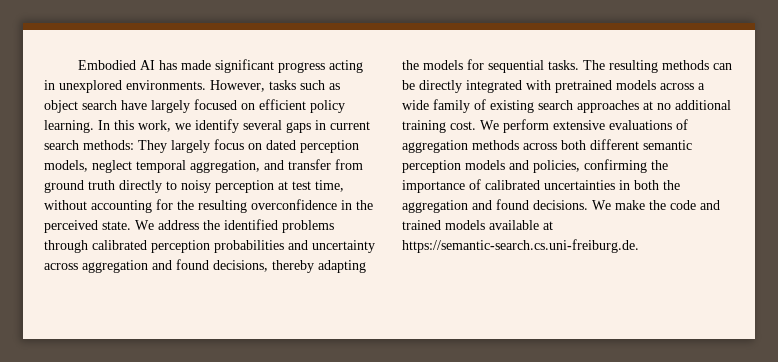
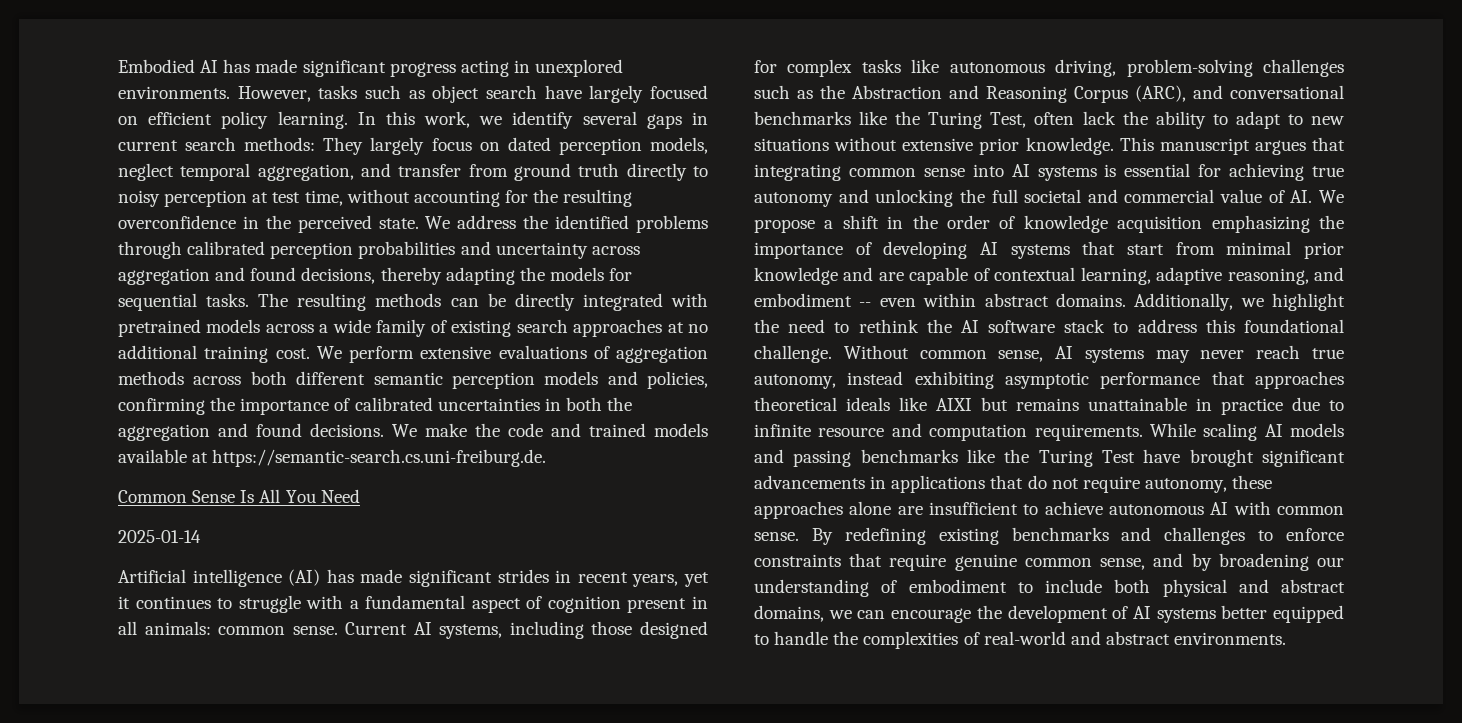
(639, 246) none -> [118,489,360,503] [118,530,201,543] [118,569,710,587] [118,595,708,613] [118,621,708,639] [754,59,1344,77] [754,85,1344,103] [754,111,1344,129] [754,137,1345,155] [754,163,1344,181] [754,189,1344,207] [754,215,1344,233] [754,241,1344,259] [754,267,1344,285] [754,293,1345,311] [754,319,1344,333] [754,345,1344,363] [754,371,1344,389] [754,397,1344,415] [754,423,1344,441] [754,449,1345,467] [754,475,1273,493] [754,501,1344,519] [754,527,1344,545] [754,553,1344,571] [754,579,1345,597] [754,605,1344,623] [754,631,1287,649] // Common Sense Is All You Need // 2025-01-14 // Artificial intelligence (AI) has made significant strides in recent years, yet it continues to struggle with a fundamental aspect of cognition present in all animals: common sense. Current AI systems, including those designed for complex tasks like autonomous driving, problem-solving challenges such as the Abstraction and Reasoning Corpus (ARC), and conversational benchmarks like the Turing Test, often lack the ability to adapt to new situations without extensive prior knowledge. This manuscript argues that integrating common sense into AI systems is essential for achieving true autonomy and unlocking the full societal and commercial value of AI. We propose a shift in the order of knowledge acquisition emphasizing the importance of developing AI systems that start from minimal prior knowledge and are capable of contextual learning, adaptive reasoning, and embodiment -- even within abstract domains. Additionally, we highlight the need to rethink the AI software stack to address this foundational challenge. Without common sense, AI systems may never reach true autonomy, instead exhibiting asymptotic performance that approaches theoretical ideals like AIXI but remains unattainable in practice due to infinite resource and computation requirements. While scaling AI models and passing benchmarks like the Turing Test have brought significant advancements in applications that do not require autonomy, these approaches alone are insufficient to achieve autonomous AI with common sense. By redefining existing benchmarks and challenges to enforce constraints that require genuine common sense, and by broadening our understanding of embodiment to include both physical and abstract domains, we can encourage the development of AI systems better equipped to handle the complexities of real-world and abstract environments.

